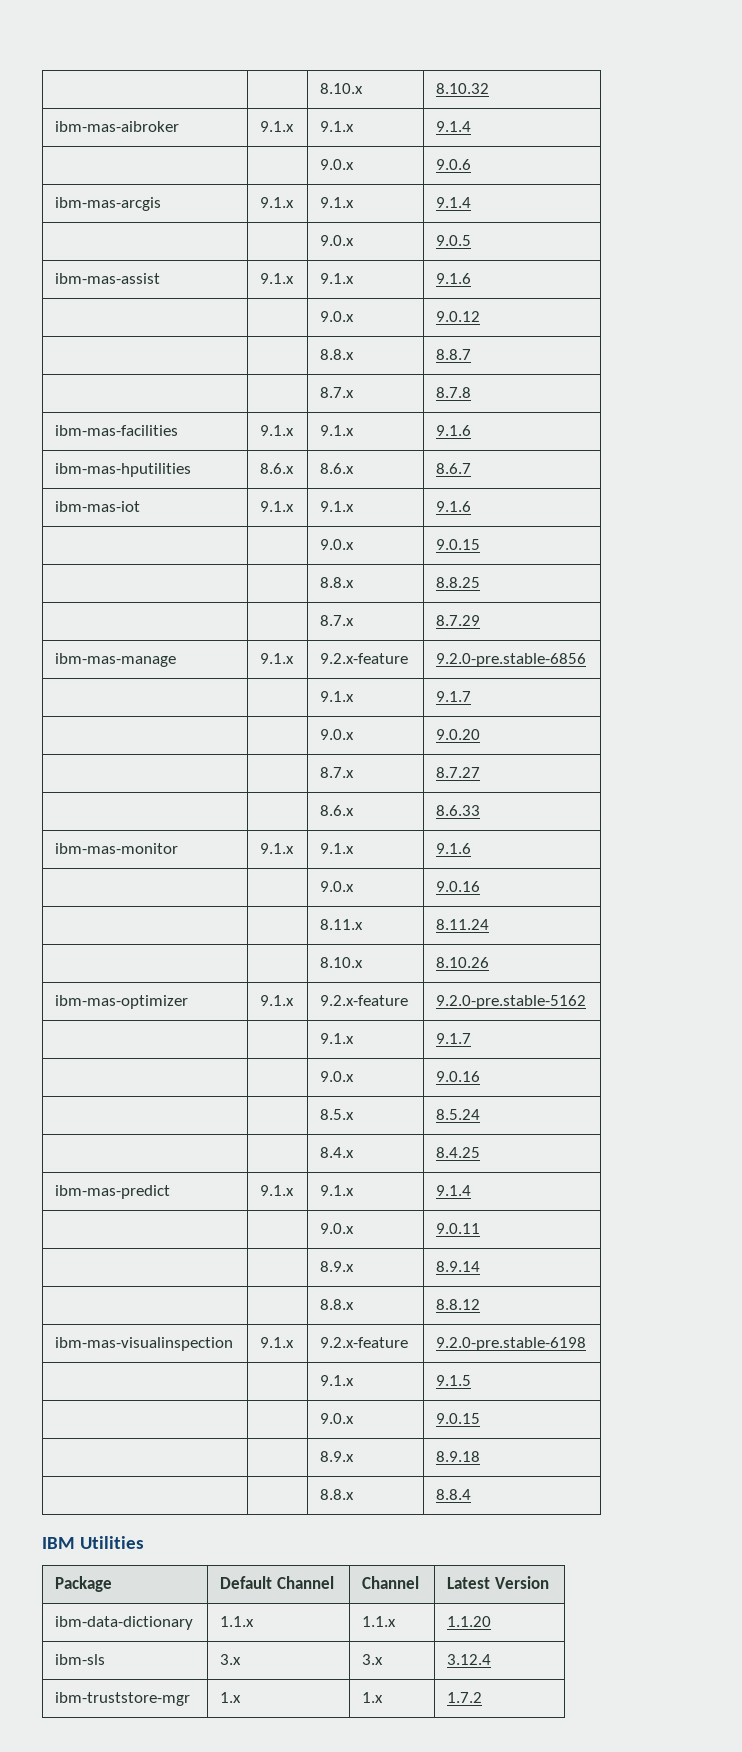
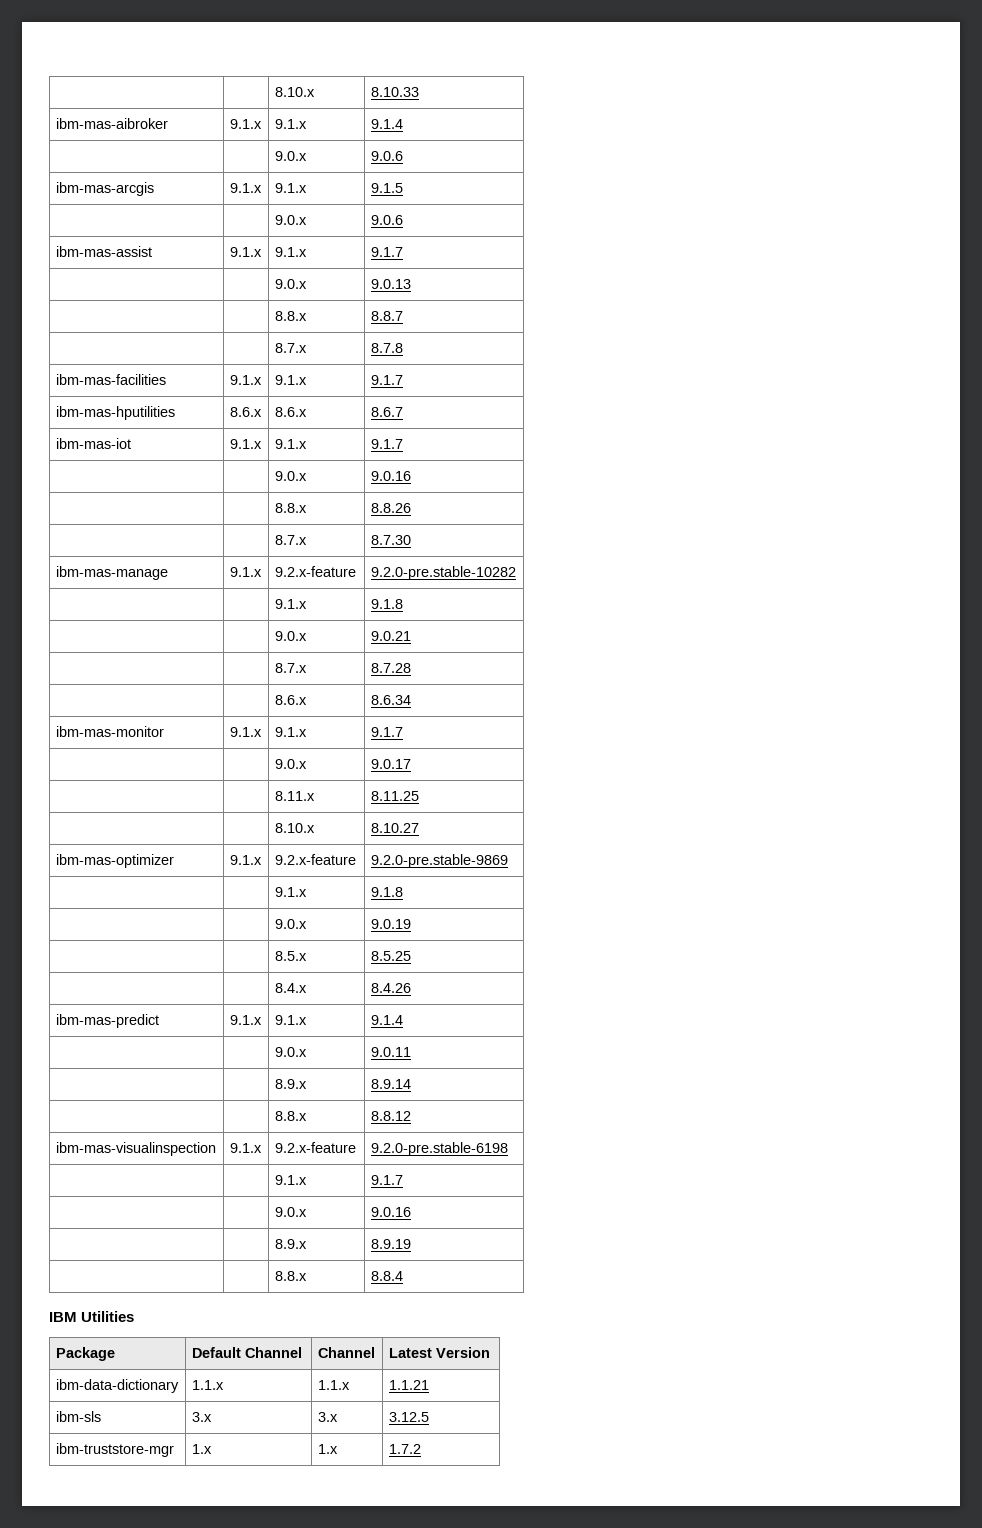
[320,83,364,94] [436,83,490,94] | | 8.10.x | 8.10.32 -> [274,87,315,97] [370,87,419,97] | | 8.10.x | 8.10.33
[436,197,472,208] [320,235,355,246] [436,235,472,246] 9.1.4 // | | 9.0.x | 9.0.5 -> [370,183,403,193] [274,215,307,225] [370,215,403,225] 9.1.5 // | | 9.0.x | 9.0.6
[436,273,472,284] [320,311,355,322] [436,311,481,322] 9.1.6 // | | 9.0.x | 9.0.12 -> [370,247,403,257] [274,279,307,289] [370,279,411,289] 9.1.7 // | | 9.0.x | 9.0.13
[436,425,472,436] 9.1.6 -> [370,375,403,385] 9.1.7
[436,501,472,512] [320,539,355,550] [436,539,481,550] [320,577,355,588] [436,577,481,588] [320,615,355,626] [436,615,481,626] [55,653,177,667] [260,653,295,664] [320,653,409,664] [436,653,587,667] [320,691,355,702] [436,691,472,702] [320,729,355,740] [436,729,481,740] [320,767,355,778] [436,767,481,778] [320,805,355,816] [436,805,481,816] [55,843,179,854] [260,843,295,854] [320,843,355,854] [436,843,472,854] [320,881,355,892] [436,881,481,892] [320,919,364,930] [436,919,490,930] [320,957,364,968] [436,957,490,968] [55,995,189,1009] [260,995,295,1006] [320,995,409,1006] [436,995,587,1009] [320,1033,355,1044] [436,1033,472,1044] [320,1071,355,1082] [436,1071,481,1082] 9.1.6 // | | 9.0.x | 9.0.15 // | | 8.8.x | 8.8.25 // | | 8.7.x | 8.7.29 // ibm-mas-manage | 9.1.x | 9.2.x-feature | 9.2.0-pre.stable-6856 // | | 9.1.x | 9.1.7 // | | 9.0.x | 9.0.20 // | | 8.7.x | 8.7.27 // | | 8.6.x | 8.6.33 // ibm-mas-monitor | 9.1.x | 9.1.x | 9.1.6 // | | 9.0.x | 9.0.16 // | | 8.11.x | 8.11.24 // | | 8.10.x | 8.10.26 // ibm-mas-optimizer | 9.1.x | 9.2.x-feature | 9.2.0-pre.stable-5162 // | | 9.1.x | 9.1.7 // | | 9.0.x | 9.0.16 -> [370,439,403,449] [274,471,307,481] [370,471,411,481] [274,503,307,513] [370,503,411,513] [274,535,307,545] [370,535,411,545] [55,566,168,580] [229,567,262,577] [274,566,356,577] [370,566,516,580] [274,599,307,609] [370,599,403,609] [274,631,307,641] [370,631,411,641] [274,663,307,673] [370,663,411,673] [274,695,307,705] [370,695,411,705] [55,726,164,737] [229,727,262,737] [274,727,307,737] [370,727,403,737] [274,759,307,769] [370,759,411,769] [274,791,315,801] [370,791,419,801] [274,823,315,833] [370,823,419,833] [55,854,174,868] [229,855,262,865] [274,854,356,865] [370,854,508,868] [274,887,307,897] [370,887,403,897] [274,919,307,929] [370,919,411,929] 9.1.7 // | | 9.0.x | 9.0.16 // | | 8.8.x | 8.8.26 // | | 8.7.x | 8.7.30 // ibm-mas-manage | 9.1.x | 9.2.x-feature | 9.2.0-pre.stable-10282 // | | 9.1.x | 9.1.8 // | | 9.0.x | 9.0.21 // | | 8.7.x | 8.7.28 // | | 8.6.x | 8.6.34 // ibm-mas-monitor | 9.1.x | 9.1.x | 9.1.7 // | | 9.0.x | 9.0.17 // | | 8.11.x | 8.11.25 // | | 8.10.x | 8.10.27 // ibm-mas-optimizer | 9.1.x | 9.2.x-feature | 9.2.0-pre.stable-9869 // | | 9.1.x | 9.1.8 // | | 9.0.x | 9.0.19
[436,1109,481,1120] 8.5.24 -> [370,951,411,961] 8.5.25
[436,1147,481,1158] 8.4.25 -> [370,983,411,993] 8.4.26
[436,1375,472,1386] [320,1413,355,1424] [436,1413,481,1424] [320,1451,355,1462] [436,1451,481,1462] 9.1.5 // | | 9.0.x | 9.0.15 // | | 8.9.x | 8.9.18 -> [370,1175,403,1185] [274,1207,307,1217] [370,1207,411,1217] [274,1239,307,1249] [370,1239,411,1249] 9.1.7 // | | 9.0.x | 9.0.16 // | | 8.9.x | 8.9.19
[447,1616,492,1627] 1.1.20 -> [388,1380,429,1390] 1.1.21
[447,1654,492,1665] 3.12.4 -> [388,1412,429,1422] 3.12.5

